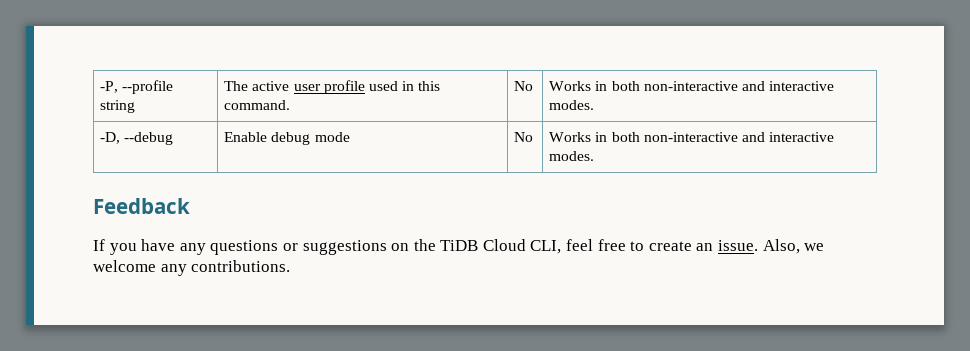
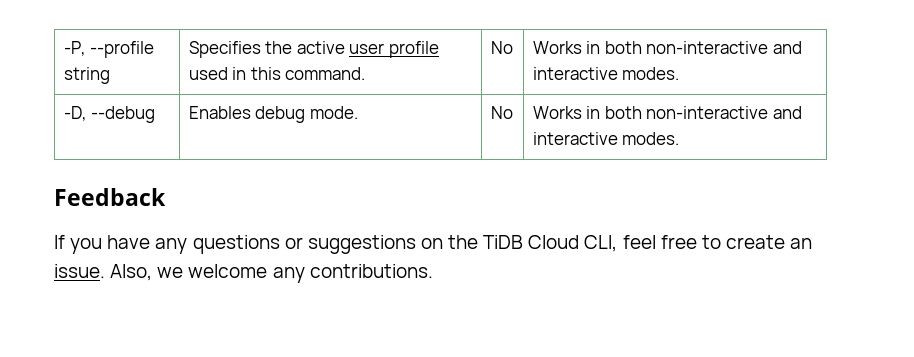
[224,81,249,91] The -> [188,41,293,58] Specifies the
[224,132,350,145] Enable debug mode -> [188,106,358,123] Enables debug mode.

